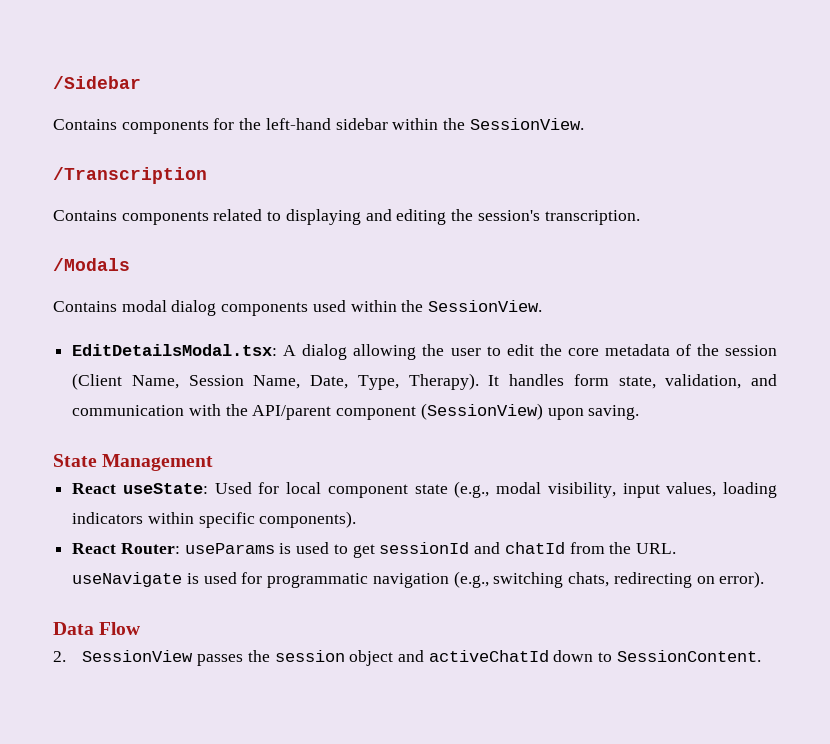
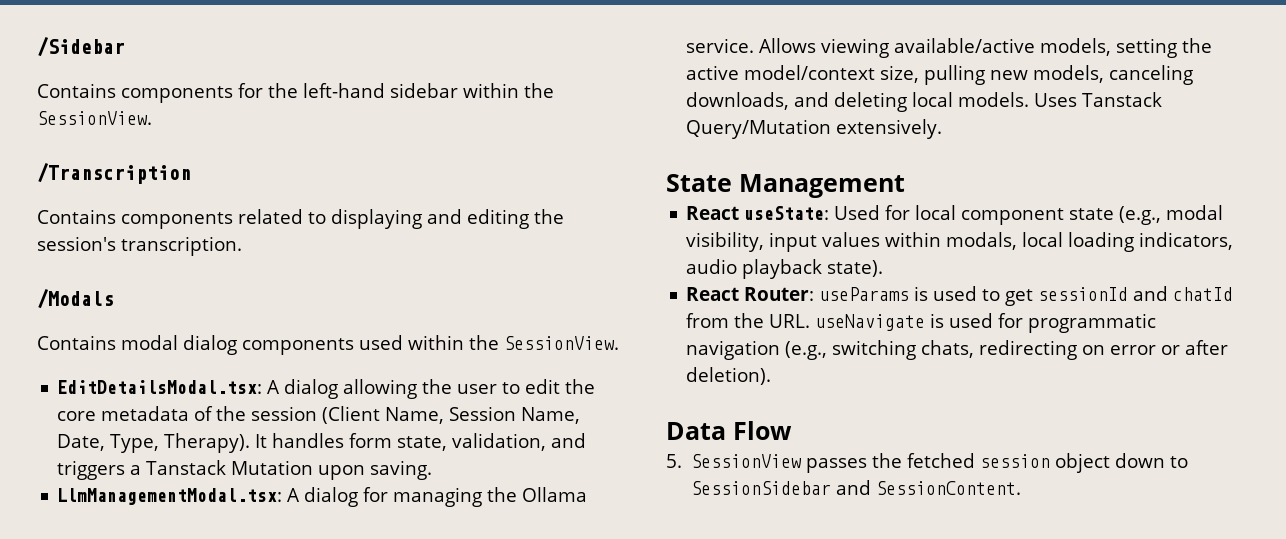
[72,403,640,420] communication with the API/parent component (SessionView) upon saving. -> [57,460,433,480] [57,487,588,507] [686,38,1213,58] [686,65,1194,85] [686,92,1163,112] [686,119,943,139] triggers a Tanstack Mutation upon saving. // LlmManagementModal.tsx: A dialog for managing the Ollama service. Allows viewing available/active models, setting the active model/context size, pulling new models, canceling downloads, and deleting local models. Uses Tanstack Query/Mutation extensively.
[666,482,777,498] [72,511,357,528] values, loading indicators within specific components). -> [822,232,1234,252] [686,259,884,279] values within modals, local loading indicators, audio playback state).
[719,571,765,588] error). -> [1110,340,1229,355] [686,367,772,385] error or after deletion).
[53,651,66,662] 2. -> [666,454,682,468] 5.
(270, 656) none -> [907,453,976,468] fetched
[397,650,613,662] and activeChatId down to -> [1115,453,1189,468] [691,480,872,495] down to SessionSidebar and

